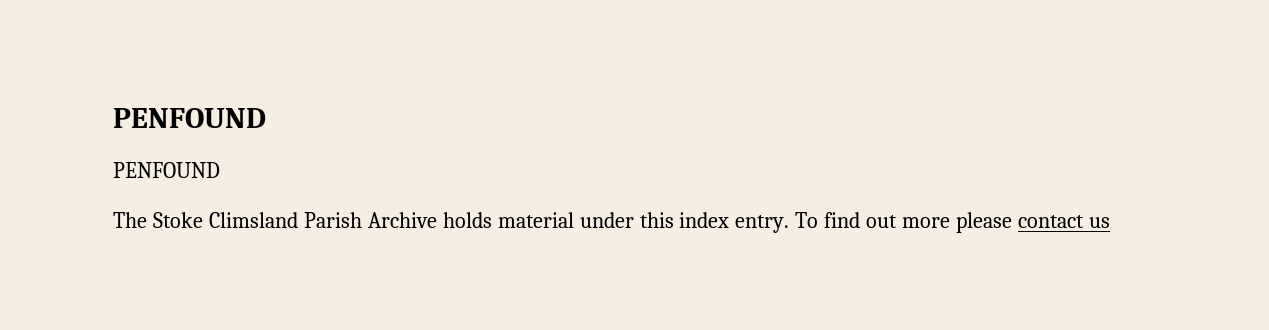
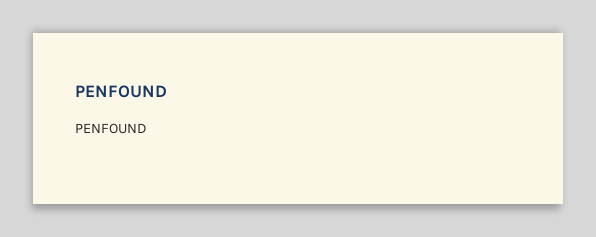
[113,212,1110,233] // The Stoke Climsland Parish Archive holds material under this index entry. To find out more please contact us -> (147, 128) none

